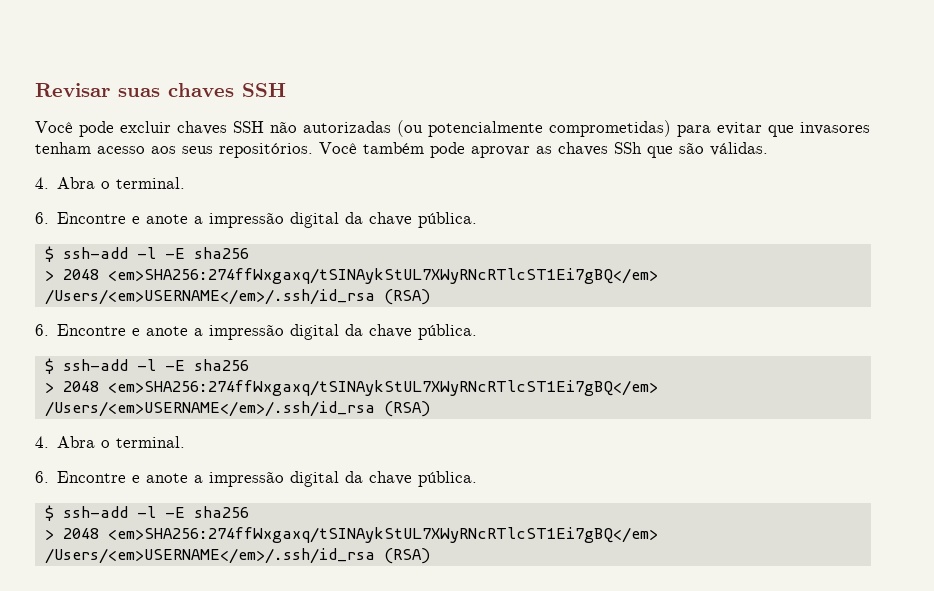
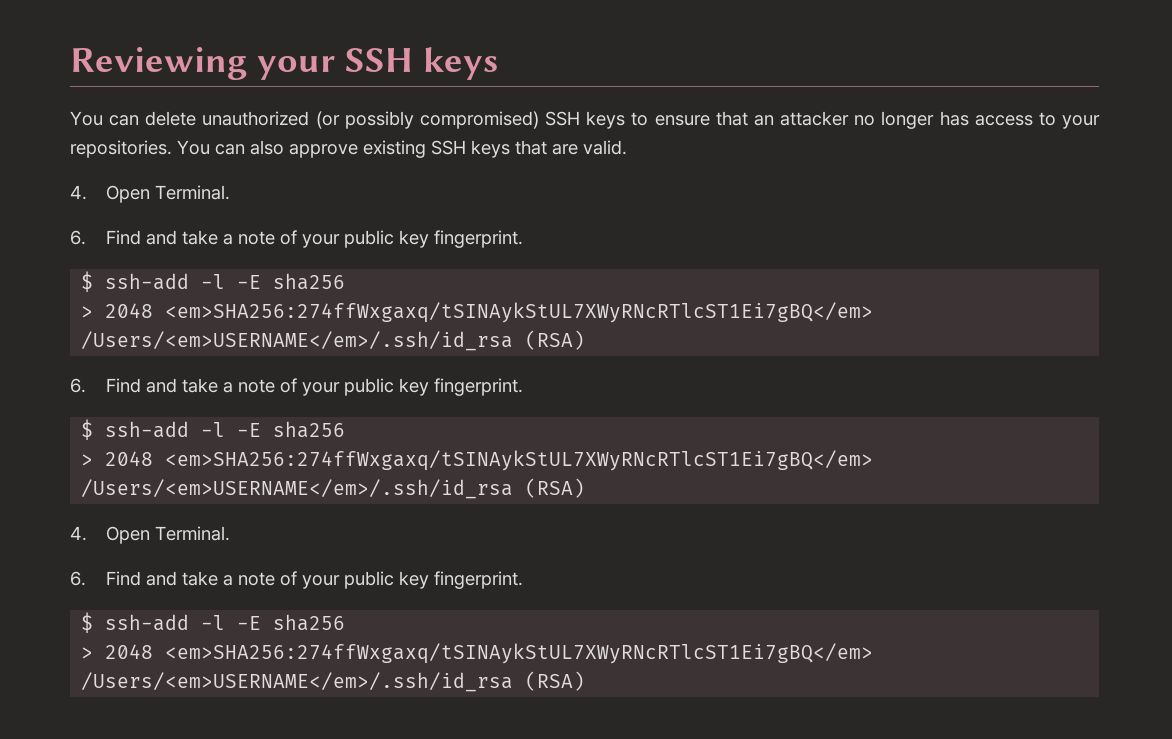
[35,83,286,97] [35,120,870,137] [35,142,768,158] [35,177,186,189] [35,212,478,228] Revisar suas chaves SSH // Você pode excluir chaves SSH não autorizadas (ou potencialmente comprometidas) para evitar que invasores tenham acesso aos seus repositórios. Você também pode aprovar as chaves SSh que são válidas. // 4. Abra o terminal. // 6. Encontre e anote a impressão digital da chave pública. -> [70,47,498,80] [70,111,1100,129] [70,140,627,158] [70,185,230,203] [70,230,523,248] Reviewing your SSH keys // You can delete unauthorized (or possibly compromised) SSH keys to ensure that an attacker no longer has access to your repositories. You can also approve existing SSH keys that are valid. // 4. Open Terminal. // 6. Find and take a note of your public key fingerprint.
[57,324,478,340] Encontre e anote a impressão digital da chave pública. -> [105,378,523,396] Find and take a note of your public key fingerprint.
[57,436,186,448] [35,471,478,487] Abra o terminal. // 6. Encontre e anote a impressão digital da chave pública. -> [105,526,230,544] [70,571,523,589] Open Terminal. // 6. Find and take a note of your public key fingerprint.

